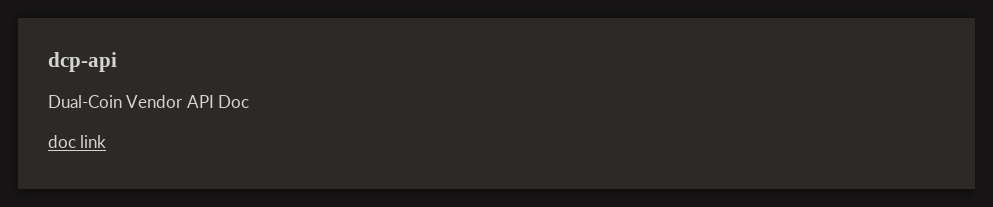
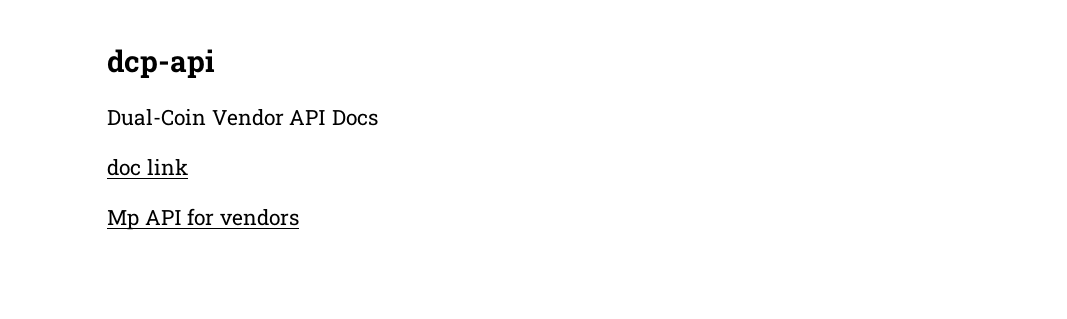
[218,95,250,108] Doc -> [332,110,379,126] Docs
(107, 141) none -> [107,208,300,230] // Mp API for vendors

